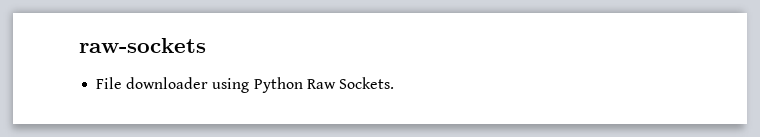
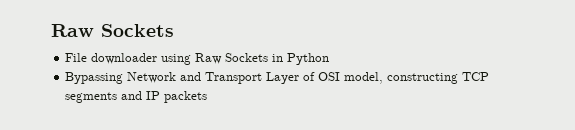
[79,38,206,53] raw-sockets -> [51,24,174,37] Raw Sockets
[253,77,394,93] Python Raw Sockets. -> [195,53,330,65] [65,72,490,84] [65,91,208,103] Raw Sockets in Python // Bypassing Network and Transport Layer of OSI model, constructing TCP segments and IP packets

